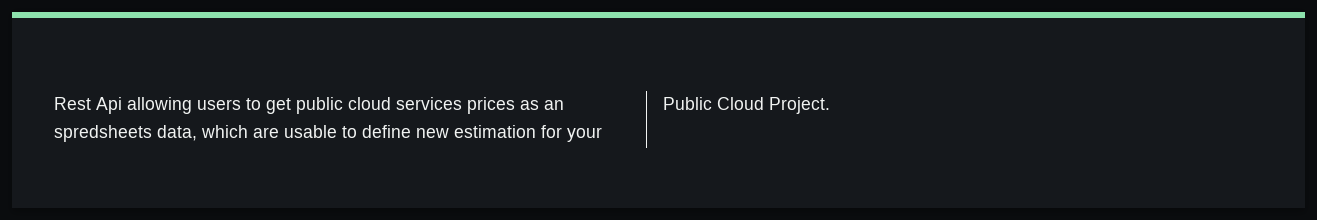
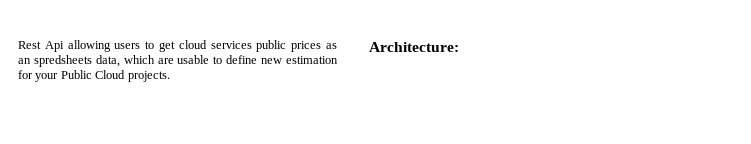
[296,97,343,114] public -> (175, 46) none
(462, 103) none -> [256,40,287,52] public
[769,97,830,114] Project. -> [127,71,170,82] [369,42,459,52] projects. // Architecture:

